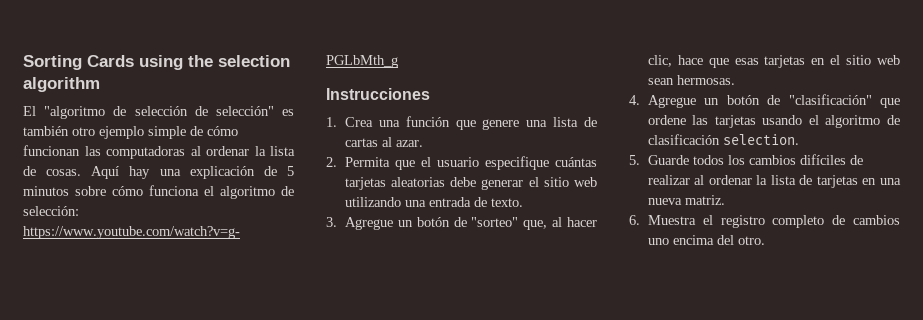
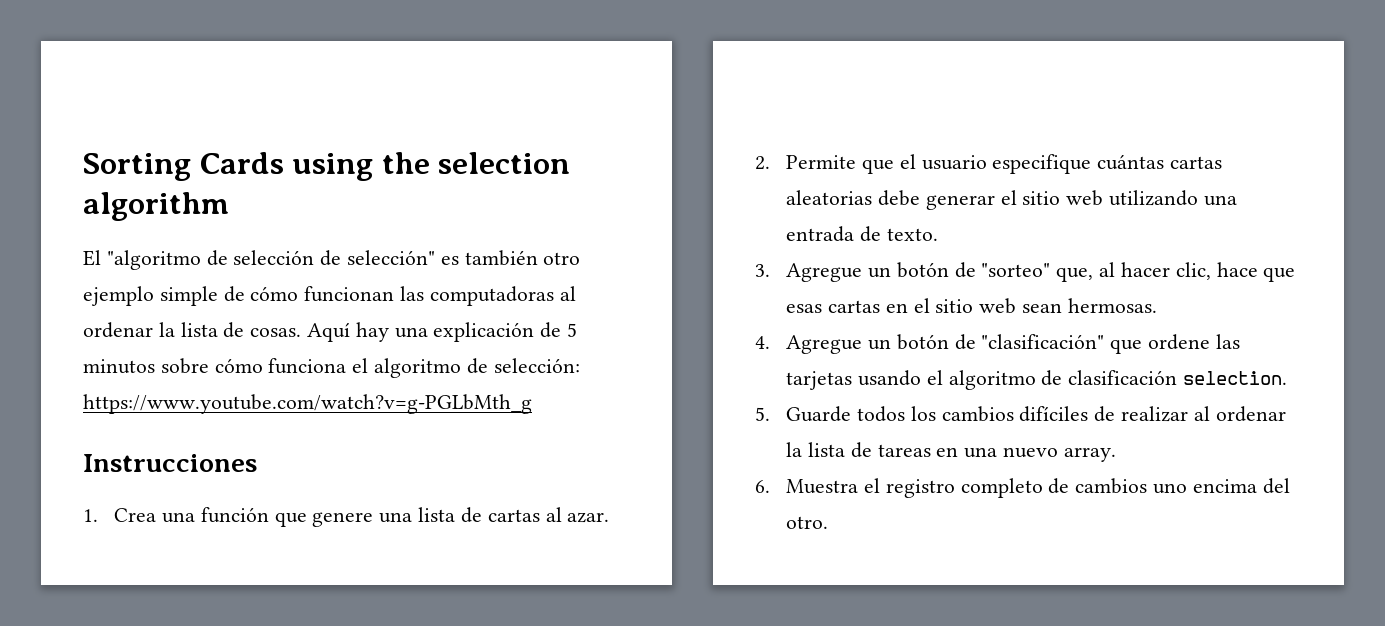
[344,157,390,167] Permita -> [786,155,857,169] Permite
[344,177,386,190] tarjetas -> [1170,156,1223,169] cartas
[764,55,806,68] tarjetas -> [828,300,881,313] cartas
[816,175,858,188] tarjetas -> [877,444,931,457] tareas
[647,195,725,205] nueva matriz. -> [1003,447,1116,462] nuevo array.

